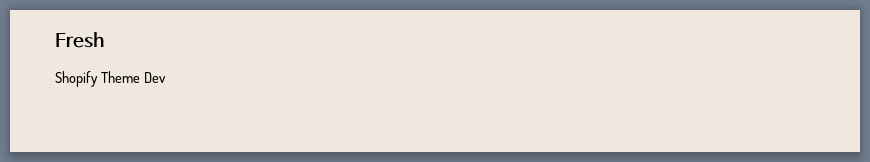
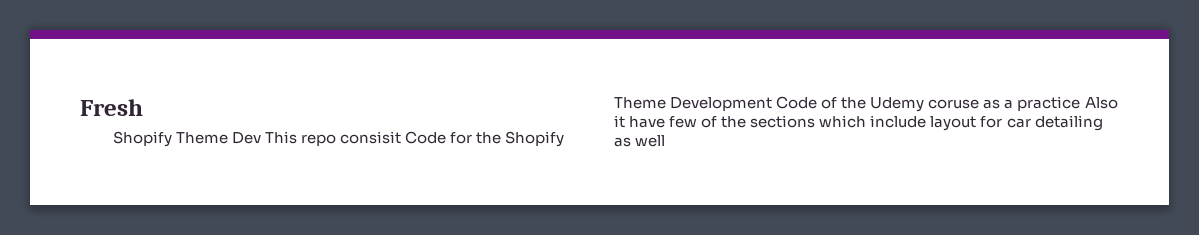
(166, 77) none -> [264,131,564,147] [614,96,1118,112] [614,115,1103,131] [614,135,666,147] This repo consisit Code for the Shopify Theme Development Code of the Udemy coruse as a practice Also it have few of the sections which include layout for car detailing as well

